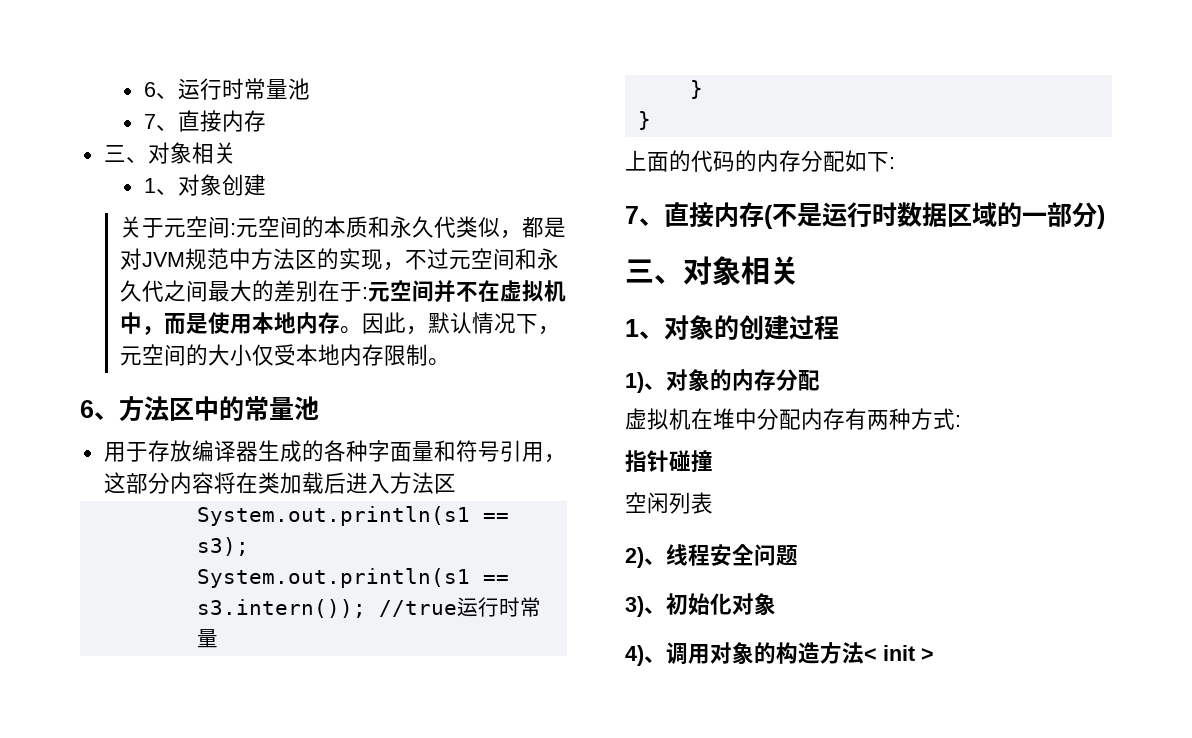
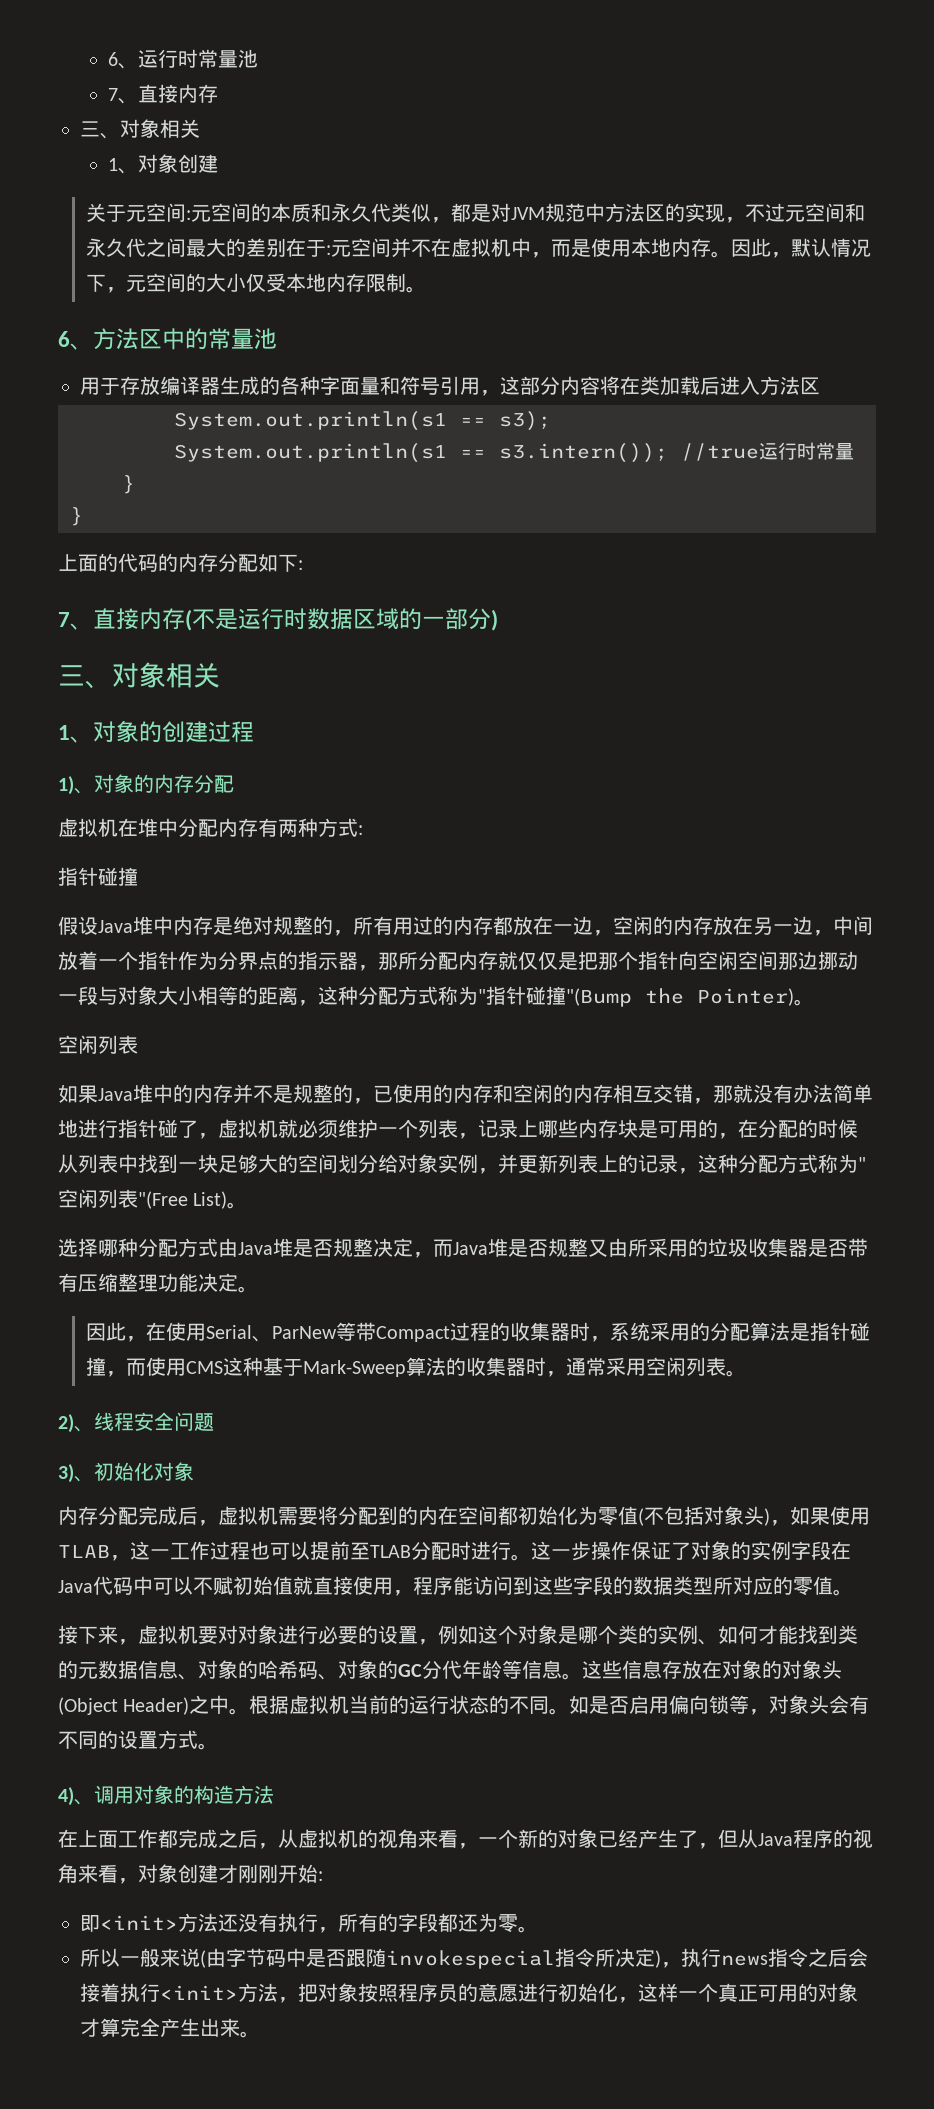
[625,492,713,514] 空闲列表 -> [58,916,873,936] [58,951,858,971] [58,986,814,1007] [58,1035,138,1054] [58,1084,873,1104] [58,1119,858,1139] [58,1154,866,1174] [58,1189,248,1209] [58,1238,868,1258] [58,1273,258,1293] [86,1322,871,1342] [86,1357,747,1377] 假设Java堆中内存是绝对规整的，所有用过的内存都放在一边，空闲的内存放在另一边，中间放着一个指针作为分界点的指示器，那所分配内存就仅仅是把那个指针向空闲空间那边挪动一段与对象大小相等的距离，这种分配方式称为"指针碰撞"(Bump the Pointer)。 // 空闲列表 // 如果Java堆中的内存并不是规整的，已使用的内存和空闲的内存相互交错，那就没有办法简单地进行指针碰了，虚拟机就必须维护一个列表，记录上哪些内存块是可用的，在分配的时候从列表中找到一块足够大的空间划分给对象实例，并更新列表上的记录，这种分配方式称为"空闲列表"(Free List)。 // 选择哪种分配方式由Java堆是否规整决定，而Java堆是否规整又由所采用的垃圾收集器是否带有压缩整理功能决定。 // 因此，在使用Serial、ParNew等带Compact过程的收集器时，系统采用的分配算法是指针碰撞，而使用CMS这种基于Mark-Sweep算法的收集器时，通常采用空闲列表。
(776, 604) none -> [58,1506,870,1526] [58,1541,851,1561] [58,1576,853,1596] [58,1625,858,1645] [58,1660,842,1680] [58,1695,870,1715] [58,1730,218,1750] // 内存分配完成后，虚拟机需要将分配到的内在空间都初始化为零值(不包括对象头)，如果使用TLAB，这一工作过程也可以提前至TLAB分配时进行。这一步操作保证了对象的实例字段在Java代码中可以不赋初始值就直接使用，程序能访问到这些字段的数据类型所对应的零值。 // 接下来，虚拟机要对对象进行必要的设置，例如这个对象是哪个类的实例、如何才能找到类的元数据信息、对象的哈希码、对象的GC分代年龄等信息。这些信息存放在对象的对象头(Object Header)之中。根据虚拟机当前的运行状态的不同。如是否启用偏向锁等，对象头会有不同的设置方式。
[864,645,934,661] < init > -> [58,1829,873,1849] [58,1864,323,1884] [80,1913,538,1933] [80,1948,868,1969] [80,1983,858,2003] [80,2018,260,2038] // 在上面工作都完成之后，从虚拟机的视角来看，一个新的对象已经产生了，但从Java程序的视角来看，对象创建才刚刚开始: // 即<init>方法还没有执行，所有的字段都还为零。 // 所以一般来说(由字节码中是否跟随invokespecial指令所决定)，执行news指令之后会接着执行<init>方法，把对象按照程序员的意愿进行初始化，这样一个真正可用的对象才算完全产生出来。

